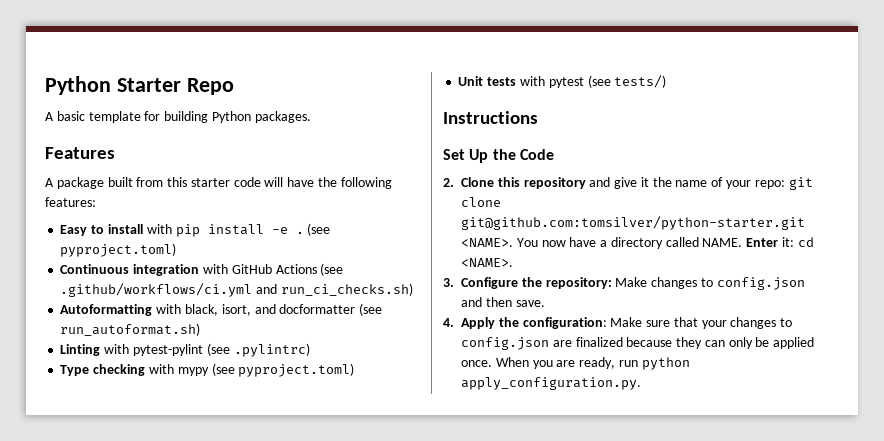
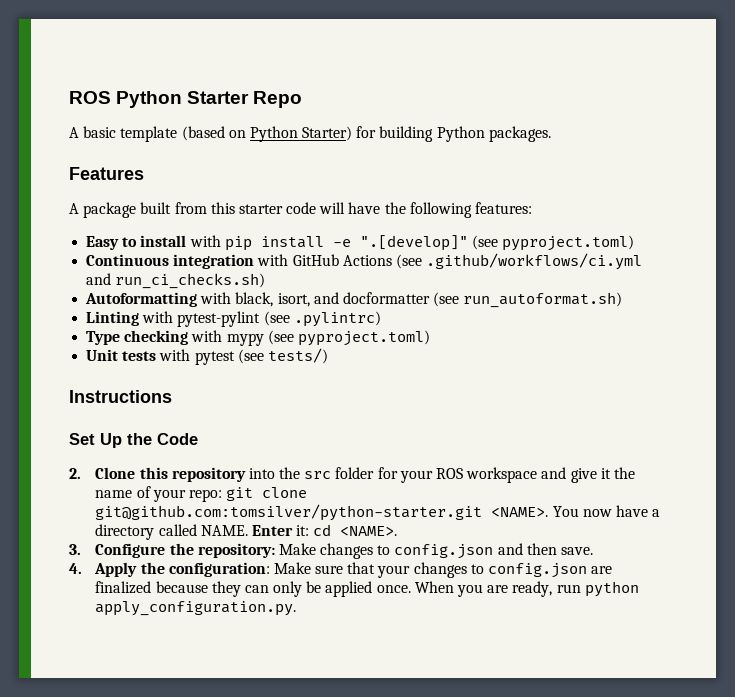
(45, 85) none -> [69,91,111,104] ROS
(141, 117) none -> [181,126,353,142] (based on Python Starter)
[295,231,304,234] . -> [359,235,468,251] ".[develop]"
(586, 183) none -> [248,467,538,483] into the src folder for your ROS workspace

